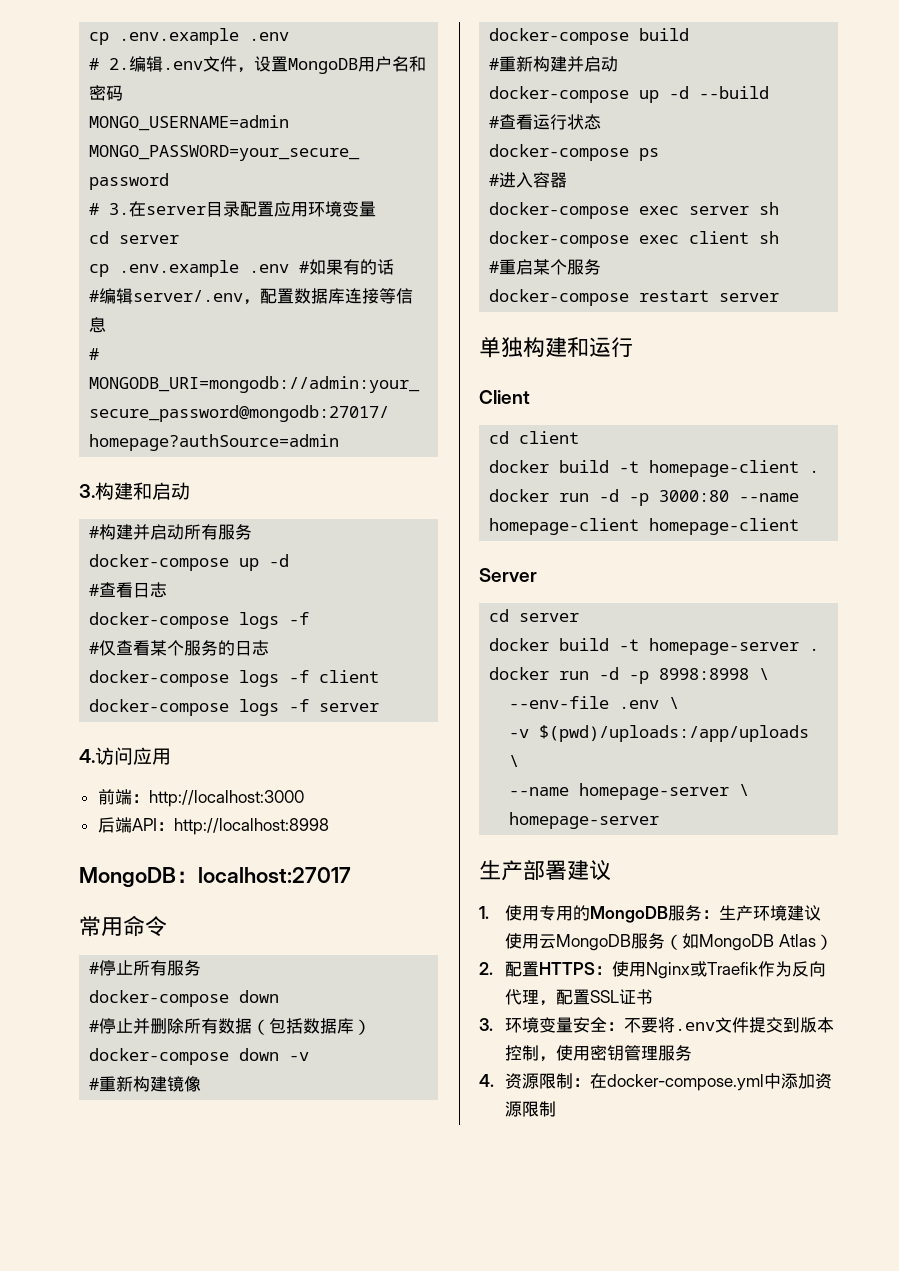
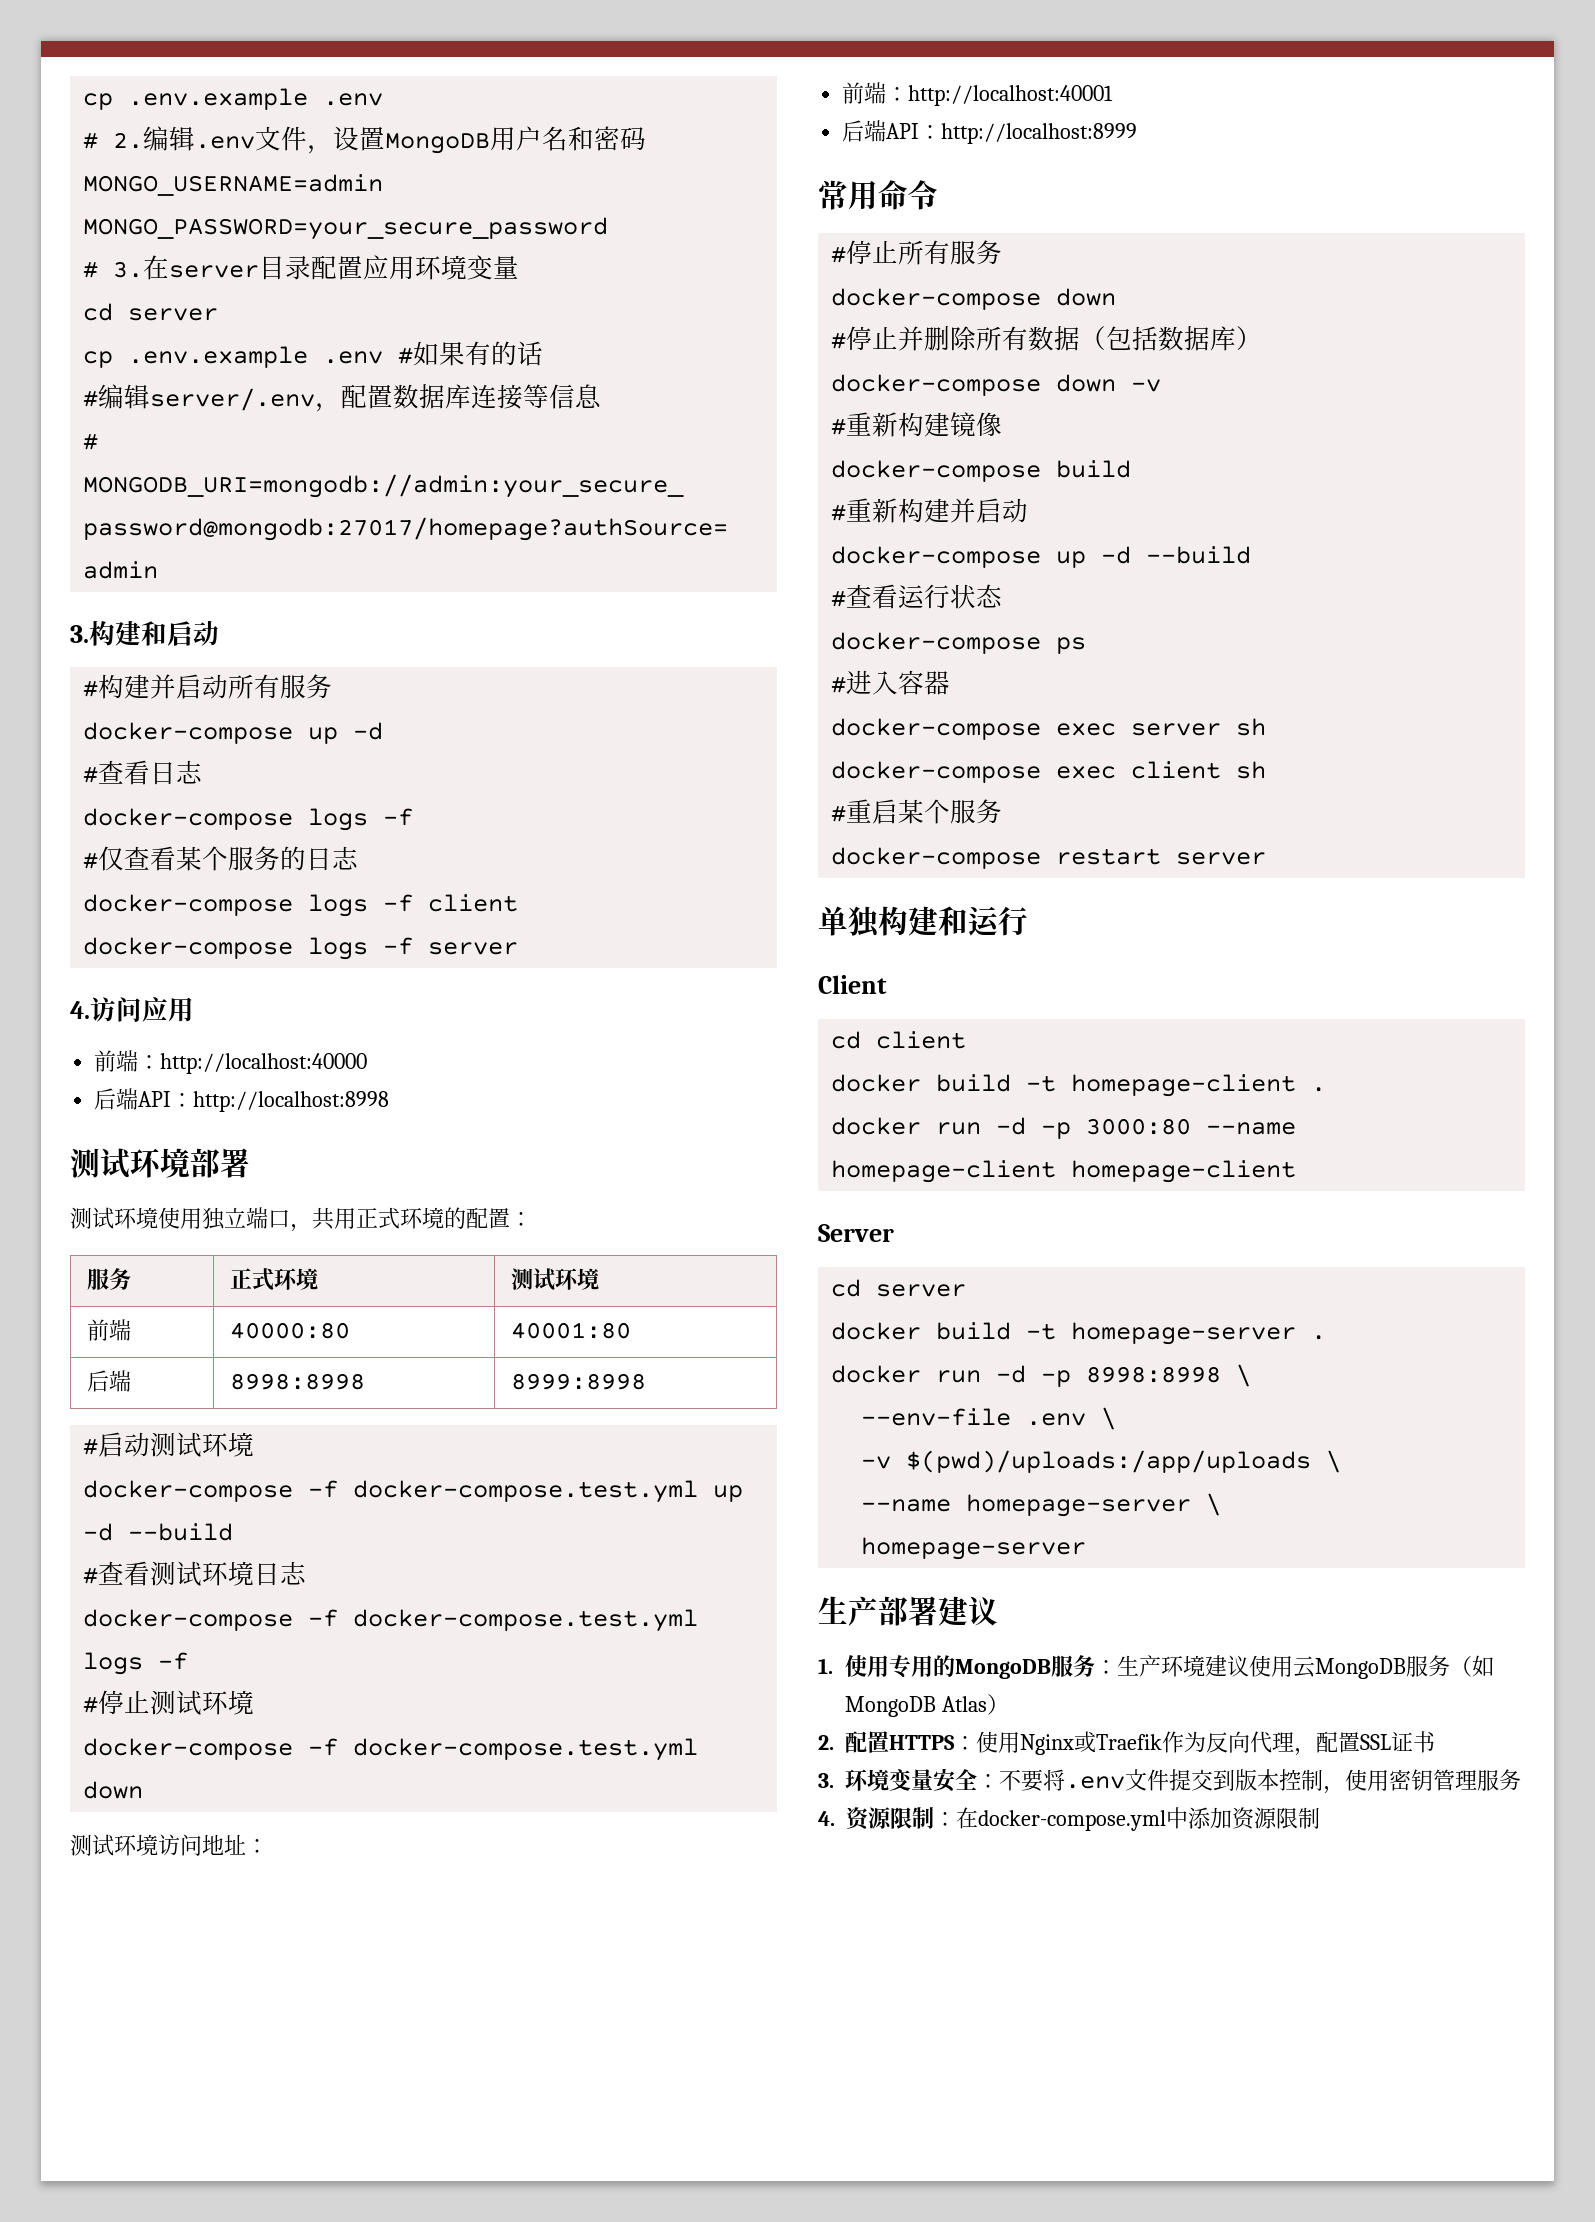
[148,790,304,807] http://localhost:3000 -> [160,1053,368,1074] http://localhost:40000
[79,867,351,888] MongoDB：localhost:27017 -> [70,1148,250,1179] [70,1207,532,1232] [87,1268,132,1290] [230,1268,319,1291] [511,1268,600,1291] [87,1319,132,1341] [230,1322,351,1339] [511,1322,632,1339] [87,1370,132,1392] [230,1373,366,1390] [511,1373,647,1390] [83,1432,255,1457] [83,1480,744,1503] [83,1523,234,1541] [83,1561,308,1586] [83,1609,699,1632] [83,1652,189,1675] [83,1690,255,1715] [83,1738,699,1761] [83,1781,144,1799] [70,1834,268,1856] [842,82,1114,106] [842,120,1138,144] 测试环境部署 // 测试环境使用独立端口，共用正式环境的配置： // 服务 | 正式环境 | 测试环境 // 前端 | 40000:80 | 40001:80 // 后端 | 8998:8998 | 8999:8998 // #启动测试环境 // docker-compose -f docker-compose.test.yml up -d --build // #查看测试环境日志 // docker-compose -f docker-compose.test.yml logs -f // #停止测试环境 // docker-compose -f docker-compose.test.yml down // 测试环境访问地址： // 前端：http://localhost:40001 // 后端API：http://localhost:8999

